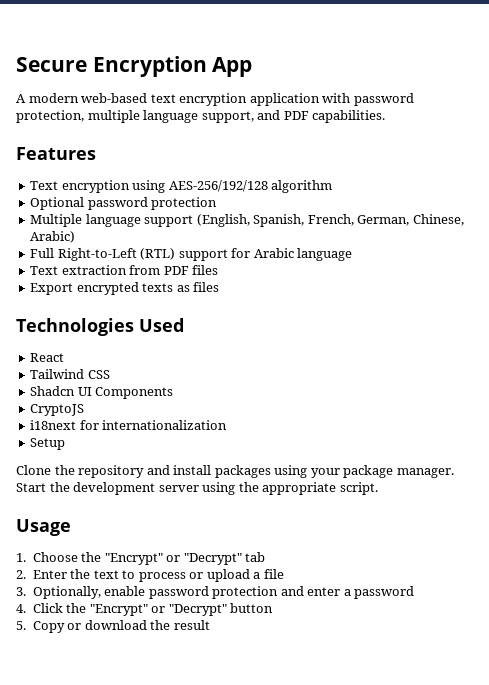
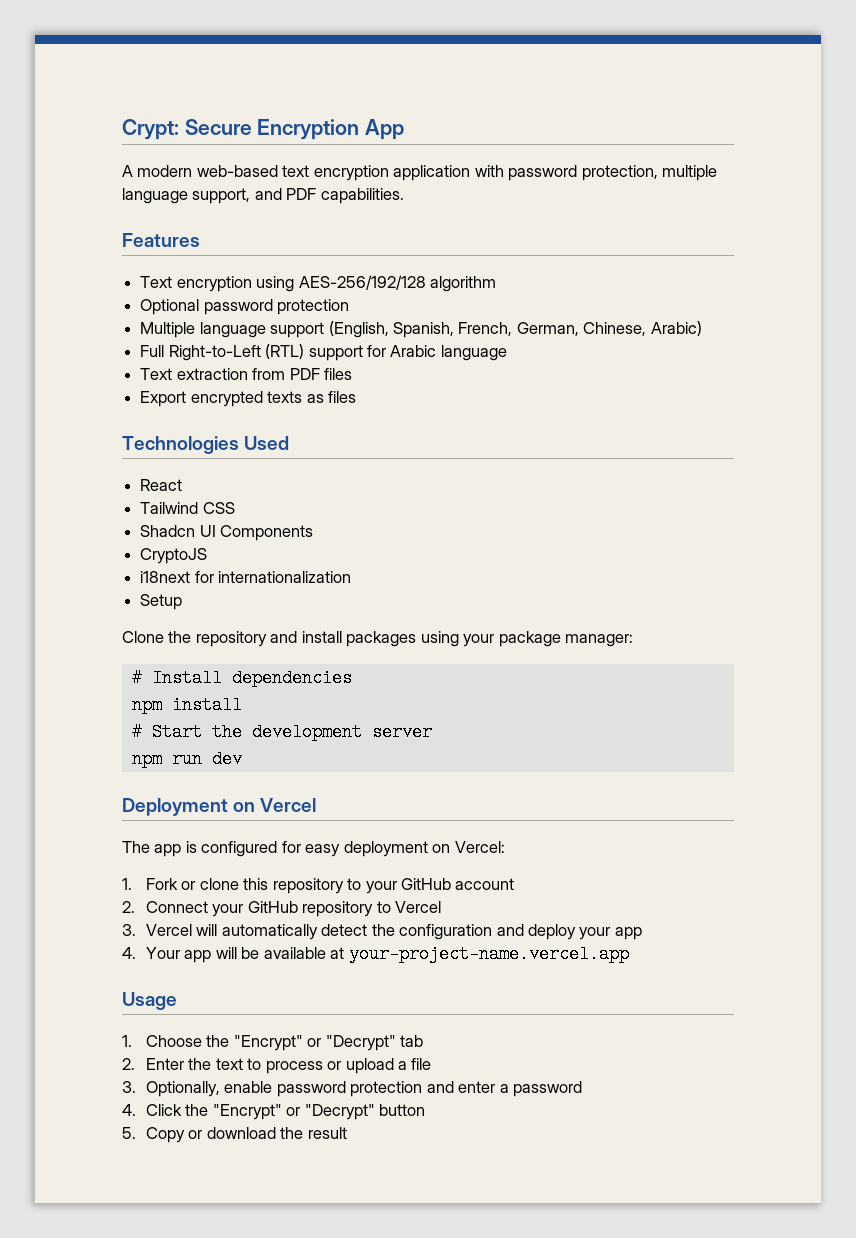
(16, 64) none -> [122,119,179,140] Crypt:
[396,468,454,478] [16,482,378,495] manager. Start the development server using the appropriate script. -> [565,634,634,647] [131,669,352,687] [131,696,242,714] [131,723,432,741] [131,750,242,768] [122,798,317,816] [122,841,505,857] [122,878,515,894] [122,901,442,917] [122,924,642,940] [122,945,629,963] manager: // # Install dependencies // npm install // # Start the development server // npm run dev // Deployment on Vercel // The app is configured for easy deployment on Vercel: // 1. Fork or clone this repository to your GitHub account // 2. Connect your GitHub repository to Vercel // 3. Vercel will automatically detect the configuration and deploy your app // 4. Your app will be available at your-project-name.vercel.app

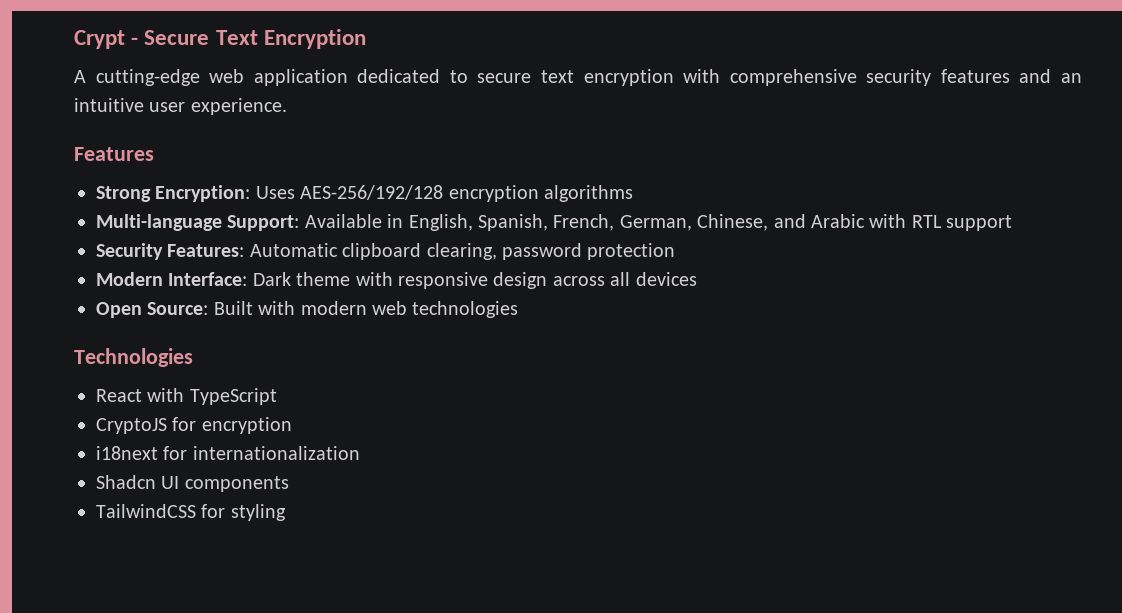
[122,119,252,140] Crypt: Secure -> [74,30,258,49] Crypt - Secure Text
[365,119,405,140] App -> (366, 39) none
[137,165,718,181] [122,188,404,204] [122,233,200,247] [140,275,496,292] [140,299,350,315] [140,321,702,338] [140,344,507,361] [140,368,352,380] [140,391,356,407] modern web-based text encryption application with password protection, multiple language support, and PDF capabilities. // Features // Text encryption using AES-256/192/128 algorithm // Optional password protection // Multiple language support (English, Spanish, French, German, Chinese, Arabic) // Full Right-to-Left (RTL) support for Arabic language // Text extraction from PDF files // Export encrypted texts as files -> [95,69,1082,86] [74,98,287,115] [74,147,154,161] [96,185,633,202] [96,214,1013,231] [96,243,676,260] [96,272,697,289] [96,301,519,318] cutting-edge web application dedicated to secure text encryption with comprehensive security features and an intuitive user experience. // Features // Strong Encryption: Uses AES-256/192/128 encryption algorithms // Multi-language Support: Available in English, Spanish, French, German, Chinese, and Arabic with RTL support // Security Features: Automatic clipboard clearing, password protection // Modern Interface: Dark theme with responsive design across all devices // Open Source: Built with modern web technologies
[244,436,290,450] Used -> (193, 357) none
[140,502,235,514] [140,525,314,541] // Tailwind CSS // Shadcn UI Components -> [147,388,277,405] with TypeScript
(208, 556) none -> [172,417,292,434] for encryption
[140,594,183,610] [122,631,634,647] [131,669,352,687] [131,696,242,714] [131,723,432,741] [131,750,242,768] [122,798,317,816] [122,841,505,857] [122,878,515,894] [122,901,442,917] [122,924,642,940] [122,945,629,963] [122,992,177,1010] [122,1035,424,1051] [122,1058,432,1074] [122,1081,583,1097] [122,1104,426,1120] [122,1127,347,1143] Setup // Clone the repository and install packages using your package manager: // # Install dependencies // npm install // # Start the development server // npm run dev // Deployment on Vercel // The app is configured for easy deployment on Vercel: // 1. Fork or clone this repository to your GitHub account // 2. Connect your GitHub repository to Vercel // 3. Vercel will automatically detect the configuration and deploy your app // 4. Your app will be available at your-project-name.vercel.app // Usage // 1. Choose the "Encrypt" or "Decrypt" tab // 2. Enter the text to process or upload a file // 3. Optionally, enable password protection and enter a password // 4. Click the "Encrypt" or "Decrypt" button // 5. Copy or download the result -> [96,475,289,492] [96,504,286,521] Shadcn UI components // TailwindCSS for styling

